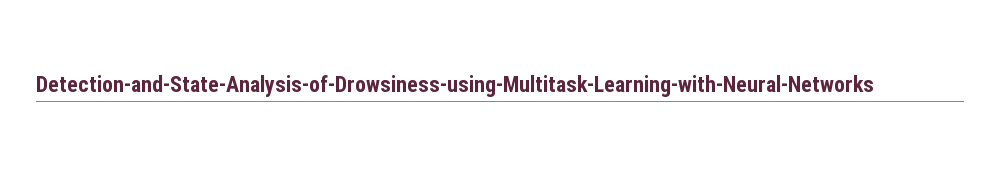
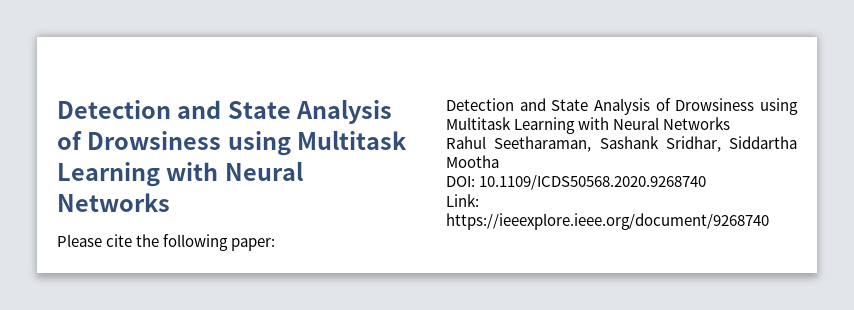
[36,75,874,97] Detection-and-State-Analysis-of-Drowsiness-using-Multitask-Learning-with-Neural-Networks -> [57,99,393,124] [57,130,408,156] [57,161,303,187] [57,193,170,212] [57,234,276,251] [446,98,798,115] [446,117,731,134] [446,136,797,152] [446,155,499,168] [446,175,707,190] [446,194,479,207] [446,213,769,230] Detection and State Analysis of Drowsiness using Multitask Learning with Neural Networks // Please cite the following paper: // Detection and State Analysis of Drowsiness using Multitask Learning with Neural Networks // Rahul Seetharaman, Sashank Sridhar, Siddartha Mootha // DOI: 10.1109/ICDS50568.2020.9268740 // Link: https://ieeexplore.ieee.org/document/9268740

